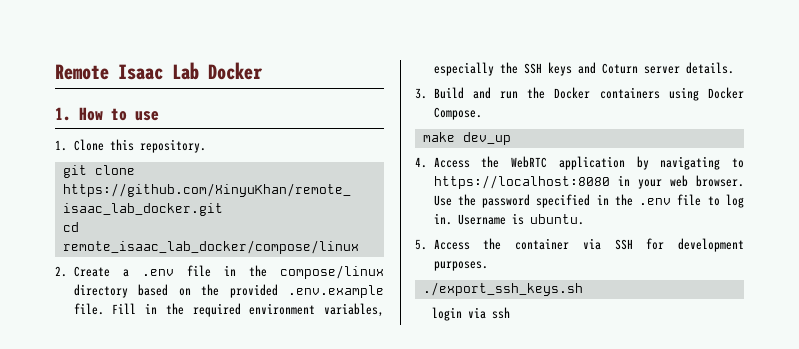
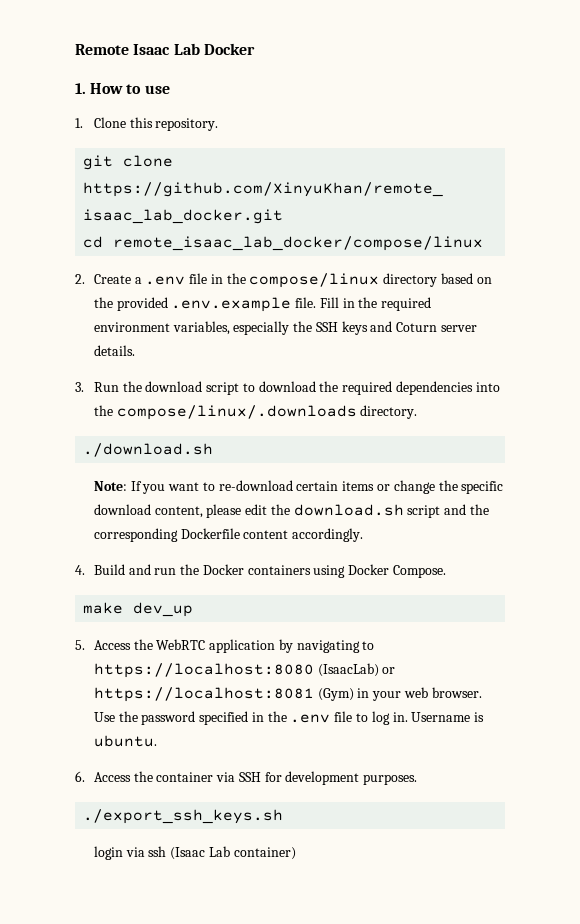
(427, 93) none -> [93,381,500,395] [93,405,418,420] [83,443,214,457] [93,480,504,494] [93,504,490,518] [93,528,364,542] [75,565,85,575] Run the download script to download the required dependencies into the compose/linux/.downloads directory. // ./download.sh // Note: If you want to re-download certain items or change the specific download content, please edit the download.sh script and the corresponding Dockerfile content accordingly. // 4.
[415,157,427,168] 4. -> [75,640,85,650] 5.
(610, 182) none -> [317,663,396,677] [93,687,354,702] (IsaacLab) or https://localhost:8081 (Gym)
[415,239,427,250] 5. -> [75,771,85,782] 6.
(511, 313) none -> [170,846,296,860] (Isaac Lab container)

